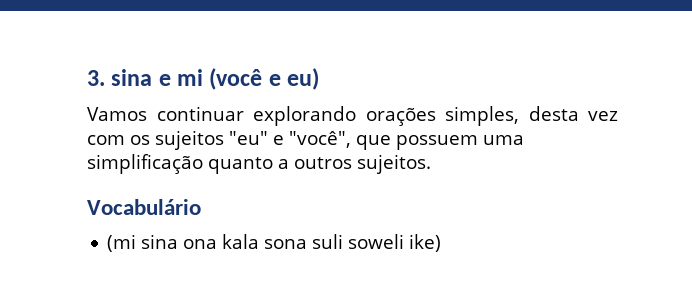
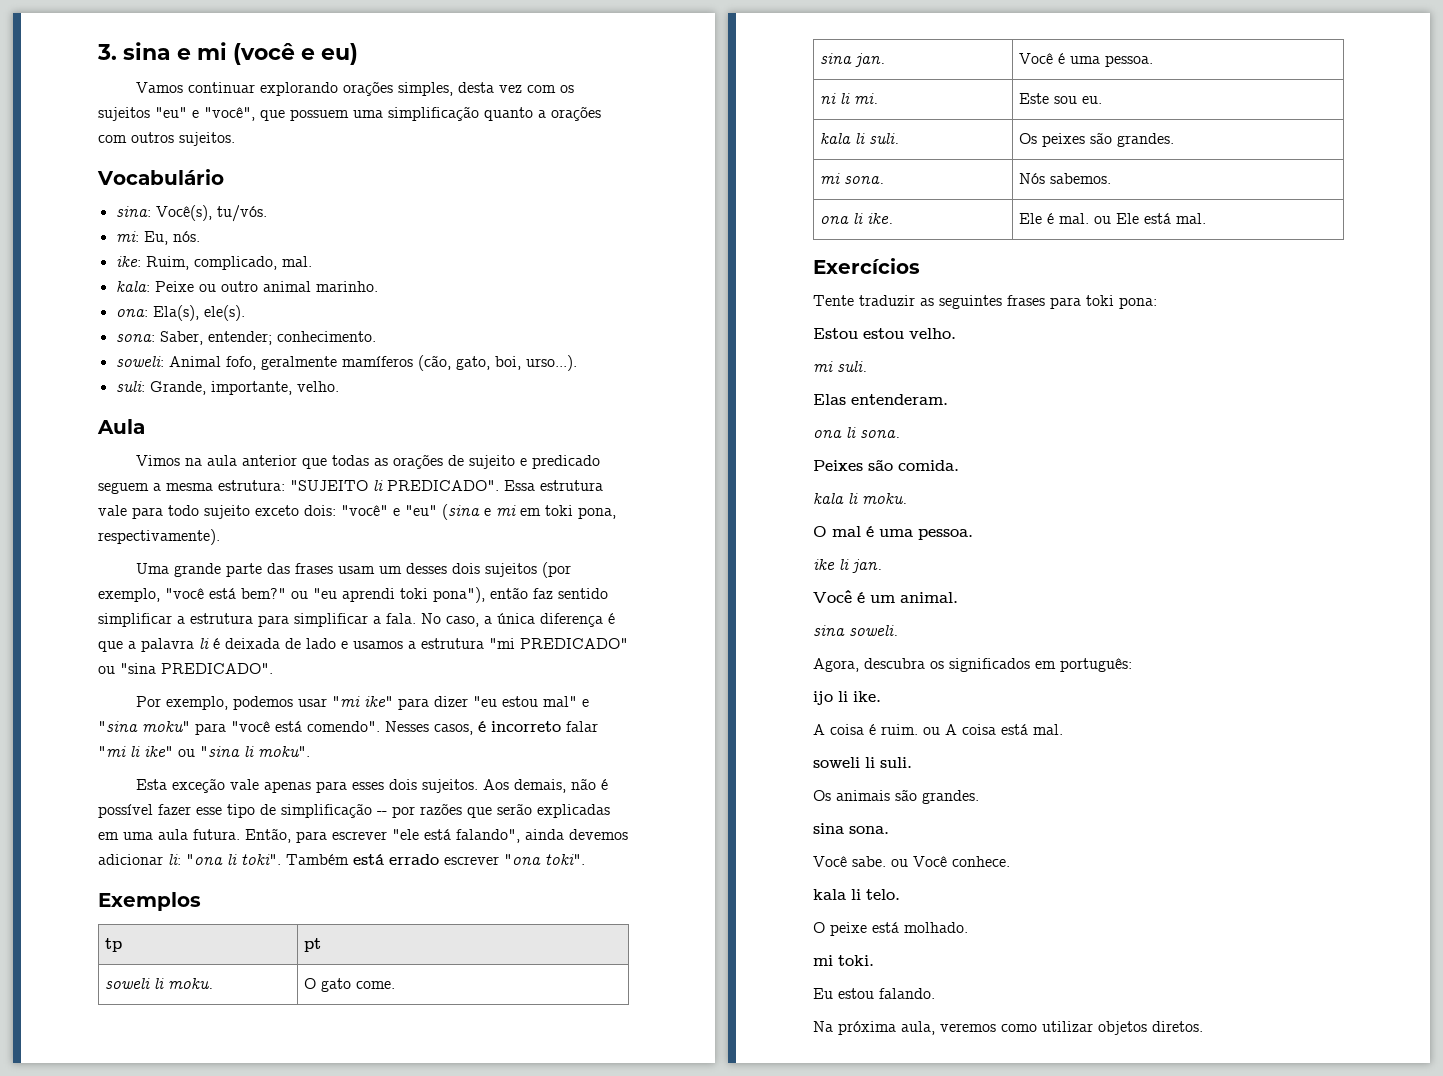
(289, 164) none -> [551,106,601,121] [98,135,127,143] orações com
[107,234,442,252] (mi sina ona kala sona suli soweli ike) -> [115,205,267,222] [115,231,200,245] [115,256,312,270] [115,281,378,292] [115,305,245,321] [115,331,376,345] [115,355,577,371] [115,381,339,395] [97,419,145,434] [136,454,601,469] [98,480,603,494] [98,504,616,520] [98,529,220,545] [136,562,572,578] [98,587,608,603] [98,613,615,627] [98,638,628,652] [98,663,273,674] [136,696,590,710] [98,721,598,735] [98,746,310,757] [136,778,609,793] [98,803,610,818] [98,828,628,843] [98,854,585,865] [98,892,201,911] [104,938,122,952] [303,938,321,952] [104,978,213,989] [303,978,395,992] [819,53,885,67] [1018,53,1153,67] [819,93,878,104] [1018,93,1102,104] [819,133,899,144] [1018,132,1174,147] [819,173,884,184] [1018,173,1111,184] [819,213,893,224] [1018,213,1206,224] [813,258,920,274] [813,295,1157,309] [813,328,956,339] [813,361,867,372] [813,394,948,405] [813,427,900,438] [813,459,959,471] [813,493,907,504] [813,526,973,540] [813,559,882,573] [813,590,958,603] [813,625,898,636] [813,658,1132,672] [813,691,881,705] [813,724,1063,735] [813,757,912,768] [813,789,979,804] [813,823,889,834] [813,856,1010,867] [813,889,900,900] [813,922,968,936] [813,955,874,966] [813,988,935,999] [813,1021,1203,1035] sina: Você(s), tu/vós. // mi: Eu, nós. // ike: Ruim, complicado, mal. // kala: Peixe ou outro animal marinho. // ona: Ela(s), ele(s). // sona: Saber, entender; conhecimento. // soweli: Animal fofo, geralmente mamíferos (cão, gato, boi, urso...). // suli: Grande, importante, velho. // Aula // Vimos na aula anterior que todas as orações de sujeito e predicado seguem a mesma estrutura: "SUJEITO li PREDICADO". Essa estrutura vale para todo sujeito exceto dois: "você" e "eu" (sina e mi em toki pona, respectivamente). // Uma grande parte das frases usam um desses dois sujeitos (por exemplo, "você está bem?" ou "eu aprendi toki pona"), então faz sentido simplificar a estrutura para simplificar a fala. No caso, a única diferença é que a palavra li é deixada de lado e usamos a estrutura "mi PREDICADO" ou "sina PREDICADO". // Por exemplo, podemos usar "mi ike" para dizer "eu estou mal" e "sina moku" para "você está comendo". Nesses casos, é incorreto falar "mi li ike" ou "sina li moku". // Esta exceção vale apenas para esses dois sujeitos. Aos demais, não é possível fazer esse tipo de simplificação -- por razões que serão explicadas em uma aula futura. Então, para escrever "ele está falando", ainda devemos adicionar li: "ona li toki". Também está errado escrever "ona toki". // Exemplos // tp | pt // soweli li moku. | O gato come. // sina jan. | Você é uma pessoa. // ni li mi. | Este sou eu. // kala li suli. | Os peixes são grandes. // mi sona. | Nós sabemos. // ona li ike. | Ele é mal. ou Ele está mal. // Exercícios // Tente traduzir as seguintes frases para toki pona: // Estou estou velho. // mi suli. // Elas entenderam. // ona li sona. // Peixes são comida. // kala li moku. // O mal é uma pessoa. // ike li jan. // Você é um animal. // sina soweli. // Agora, descubra os significados em português: // ijo li ike. // A coisa é ruim. ou A coisa está mal. // soweli li suli. // Os animais são grandes. // sina sona. // Você sabe. ou Você conhece. // kala li telo. // O peixe está molhado. // mi toki. // Eu estou falando. // Na próxima aula, veremos como utilizar objetos diretos.

